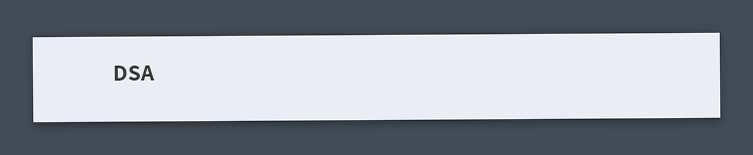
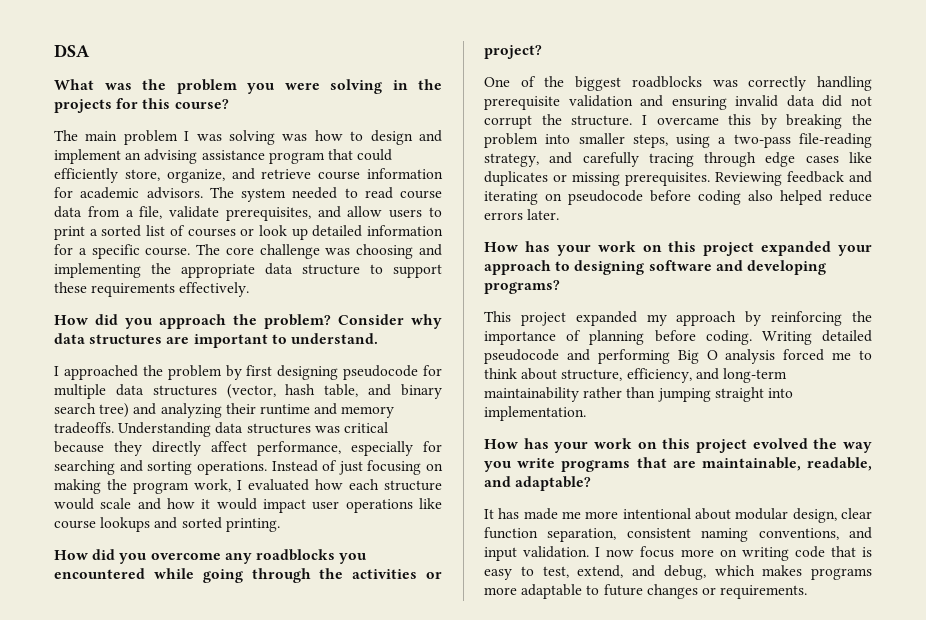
(156, 73) none -> [54,79,442,94] [54,98,229,113] [54,130,442,145] [54,149,393,164] [54,168,443,183] [54,187,442,202] [54,206,442,221] [54,225,443,240] [54,244,442,259] [54,263,442,278] [54,282,250,297] [54,314,442,329] [54,333,378,348] [54,365,442,380] [54,384,442,399] [54,403,395,418] [54,422,388,437] [54,441,442,456] [54,460,443,475] [54,479,442,494] [54,498,442,513] [54,517,280,532] [54,549,367,564] [54,568,442,583] [484,45,542,59] [484,76,872,91] [484,95,872,110] [484,114,872,129] [484,133,872,148] [484,152,872,167] [484,171,872,186] [484,190,872,205] [484,209,560,220] [484,241,872,256] [484,260,826,275] [484,280,560,294] [484,311,872,326] [484,330,872,345] [484,349,872,364] [484,368,787,383] [484,387,793,402] [484,406,586,421] [484,438,872,453] [484,457,872,472] [484,476,592,491] [484,508,872,523] [484,527,872,542] [484,546,872,561] [484,565,872,580] [484,584,808,599] // What was the problem you were solving in the projects for this course? // The main problem I was solving was how to design and implement an advising assistance program that could efficiently store, organize, and retrieve course information for academic advisors. The system needed to read course data from a file, validate prerequisites, and allow users to print a sorted list of courses or look up detailed information for a specific course. The core challenge was choosing and implementing the appropriate data structure to support these requirements effectively. // How did you approach the problem? Consider why data structures are important to understand. // I approached the problem by first designing pseudocode for multiple data structures (vector, hash table, and binary search tree) and analyzing their runtime and memory tradeoffs. Understanding data structures was critical because they directly affect performance, especially for searching and sorting operations. Instead of just focusing on making the program work, I evaluated how each structure would scale and how it would impact user operations like course lookups and sorted printing. // How did you overcome any roadblocks you encountered while going through the activities or project? // One of the biggest roadblocks was correctly handling prerequisite validation and ensuring invalid data did not corrupt the structure. I overcame this by breaking the problem into smaller steps, using a two-pass file-reading strategy, and carefully tracing through edge cases like duplicates or missing prerequisites. Reviewing feedback and iterating on pseudocode before coding also helped reduce errors later. // How has your work on this project expanded your approach to designing software and developing programs? // This project expanded my approach by reinforcing the importance of planning before coding. Writing detailed pseudocode and performing Big O analysis forced me to think about structure, efficiency, and long-term maintainability rather than jumping straight into implementation. // How has your work on this project evolved the way you write programs that are maintainable, readable, and adaptable? // It has made me more intentional about modular design, clear function separation, consistent naming conventions, and input validation. I now focus more on writing code that is easy to test, extend, and debug, which makes programs more adaptable to future changes or requirements.

